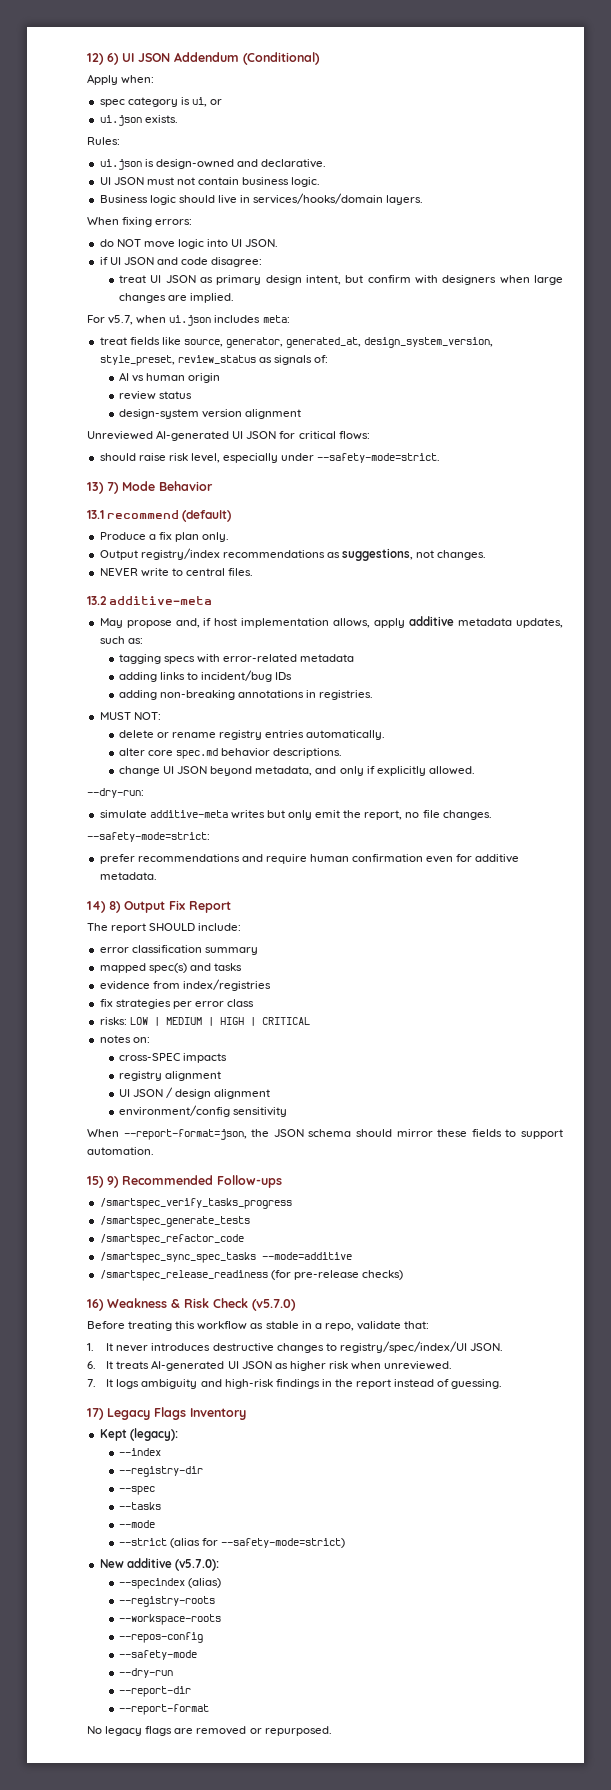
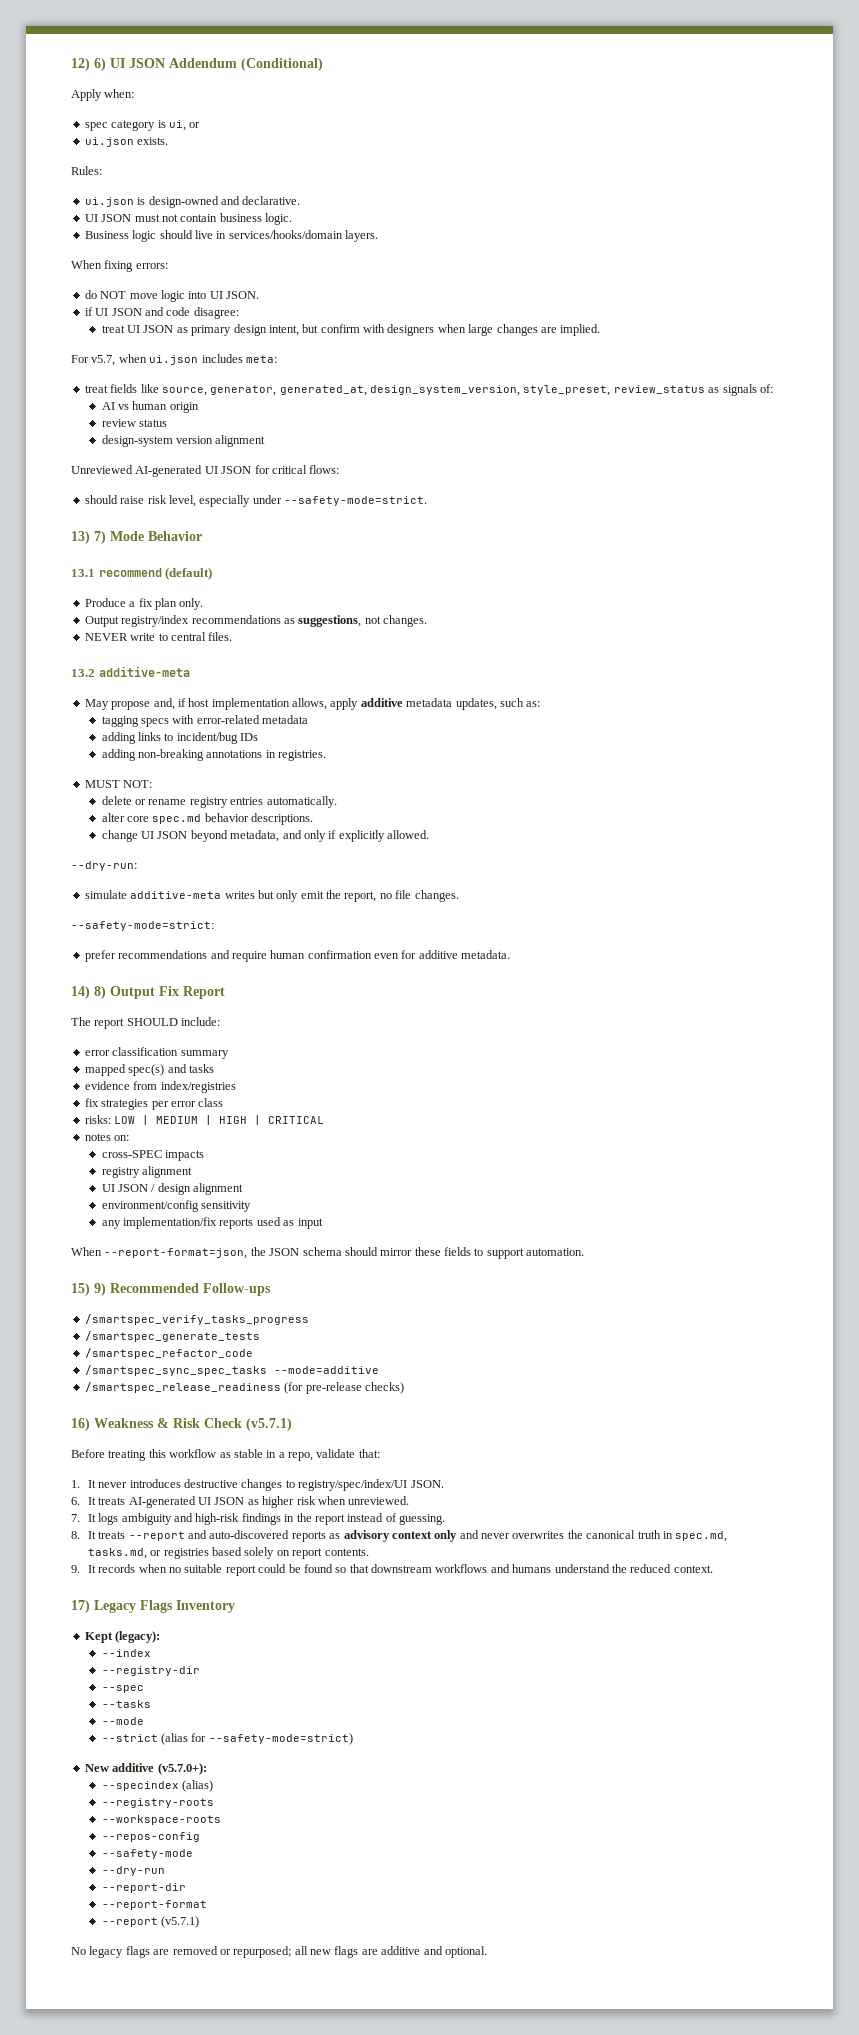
(287, 1112) none -> [101,1217,323,1229] // any implementation/fix reports used as input
[252,1299,296,1311] (v5.7.0) -> [246,1418,292,1431] (v5.7.1)
(503, 1384) none -> [71,1530,728,1542] [87,1547,369,1559] [71,1564,713,1576] // 8. It treats --report and auto-discovered reports as advisory context only and never overwrites the canonical truth in spec.md, tasks.md, or registries based solely on report contents. // 9. It records when no suitable report could be found so that downstream workflows and humans understand the reduced context.
[174,1559,219,1571] (v5.7.0): -> [157,1763,207,1775] (v5.7.0+):
(209, 1709) none -> [101,1916,200,1928] // --report (v5.7.1)
[264,1726,332,1736] repurposed. -> [233,1946,487,1958] repurposed; all new flags are additive and optional.

